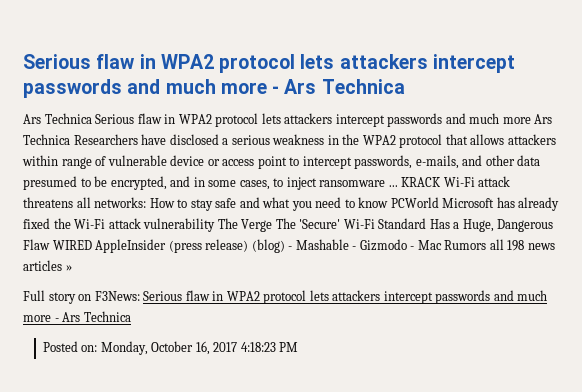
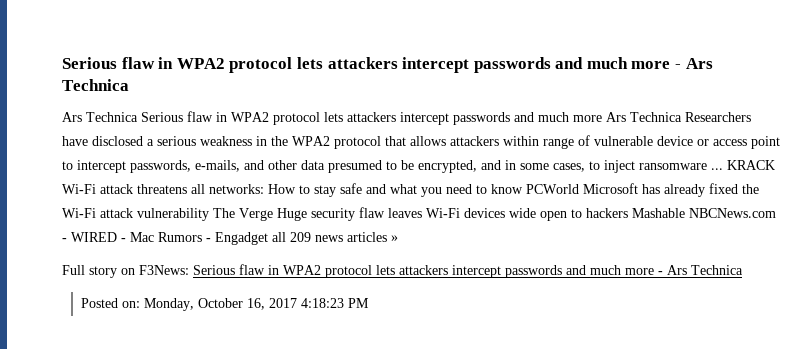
[275,218,554,232] [23,239,525,253] The 'Secure' Wi-Fi Standard Has a Huge, Dangerous Flaw WIRED AppleInsider (press release) (blog) - Mashable - Gizmodo - Mac Rumors all 198 -> [277,207,776,221] [62,232,311,245] Huge security flaw leaves Wi-Fi devices wide open to hackers Mashable NBCNews.com - WIRED - Mac Rumors - Engadget all 209

